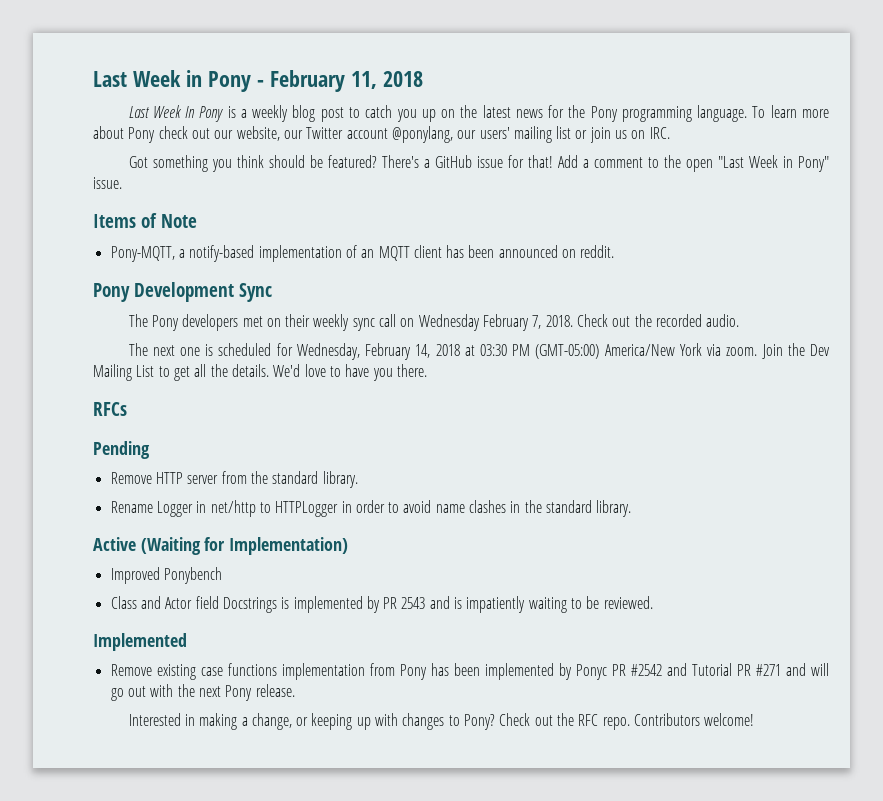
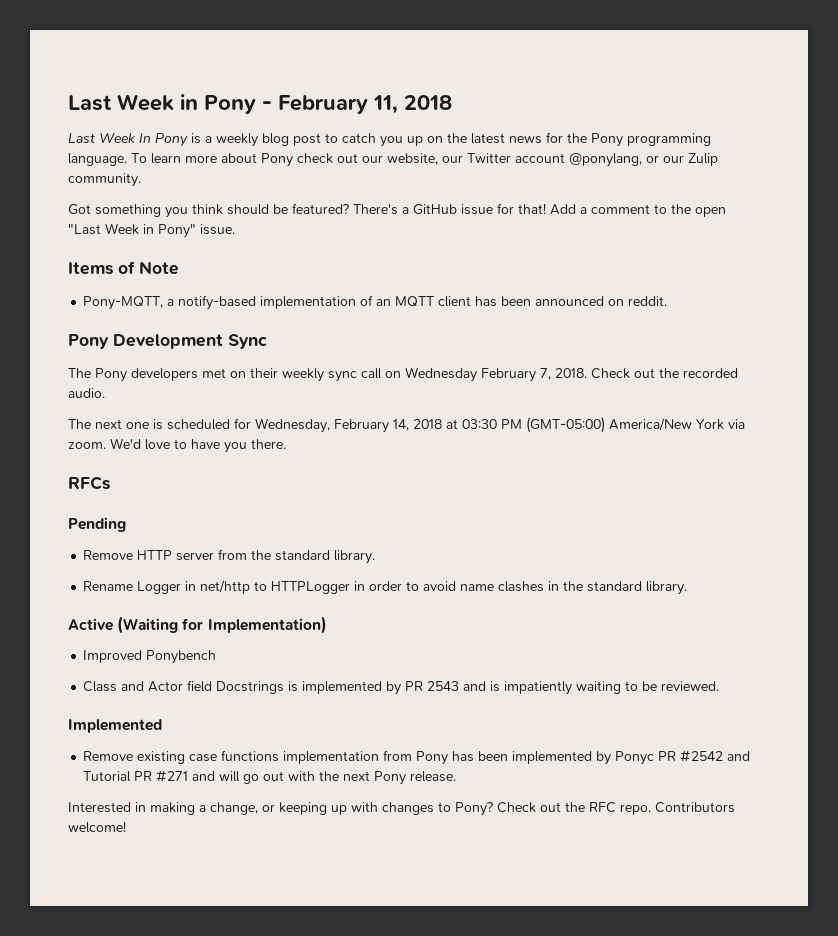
[457,126,670,143] our users' mailing list or join us on IRC. -> [646,153,718,166] [68,173,141,187] or our Zulip community.
[761,343,831,359] [93,364,269,381] Join the Dev Mailing List to get all the details. -> (106, 445) none

